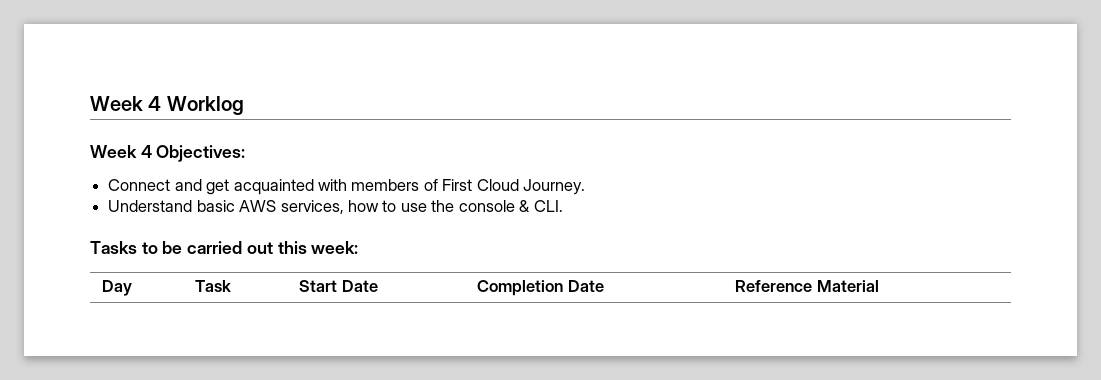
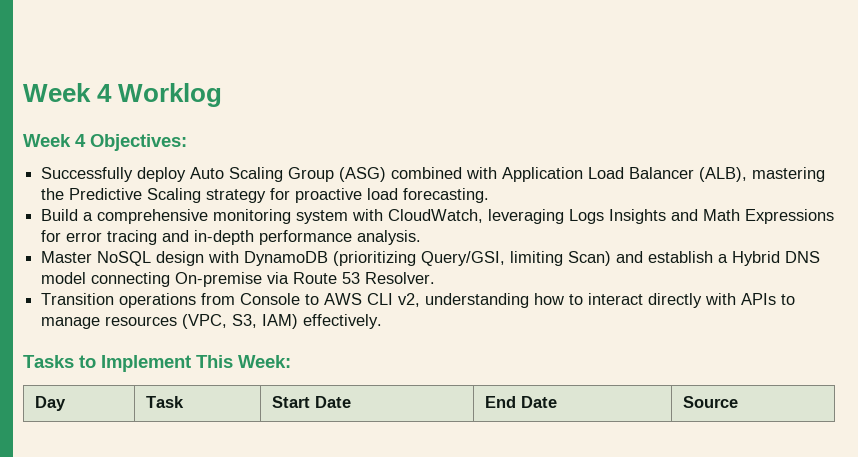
[108,179,586,195] [108,200,563,214] [90,241,359,254] Connect and get acquainted with members of First Cloud Journey. // Understand basic AWS services, how to use the console & CLI. // Tasks to be carried out this week: -> [41,167,826,182] [41,188,490,203] [41,209,835,224] [41,230,422,245] [41,251,821,266] [41,272,436,287] [41,293,796,308] [41,314,383,329] [23,355,291,372] Successfully deploy Auto Scaling Group (ASG) combined with Application Load Balancer (ALB), mastering the Predictive Scaling strategy for proactive load forecasting. // Build a comprehensive monitoring system with CloudWatch, leveraging Logs Insights and Math Expressions for error tracing and in-depth performance analysis. // Master NoSQL design with DynamoDB (prioritizing Query/GSI, limiting Scan) and establish a Hybrid DNS model connecting On-premise via Route 53 Resolver. // Transition operations from Console to AWS CLI v2, understanding how to interact directly with APIs to manage resources (VPC, S3, IAM) effectively. // Tasks to Implement This Week:
[477,280,604,296] [735,280,879,292] Completion Date | Reference Material -> [485,396,558,408] [683,396,739,408] End Date | Source

